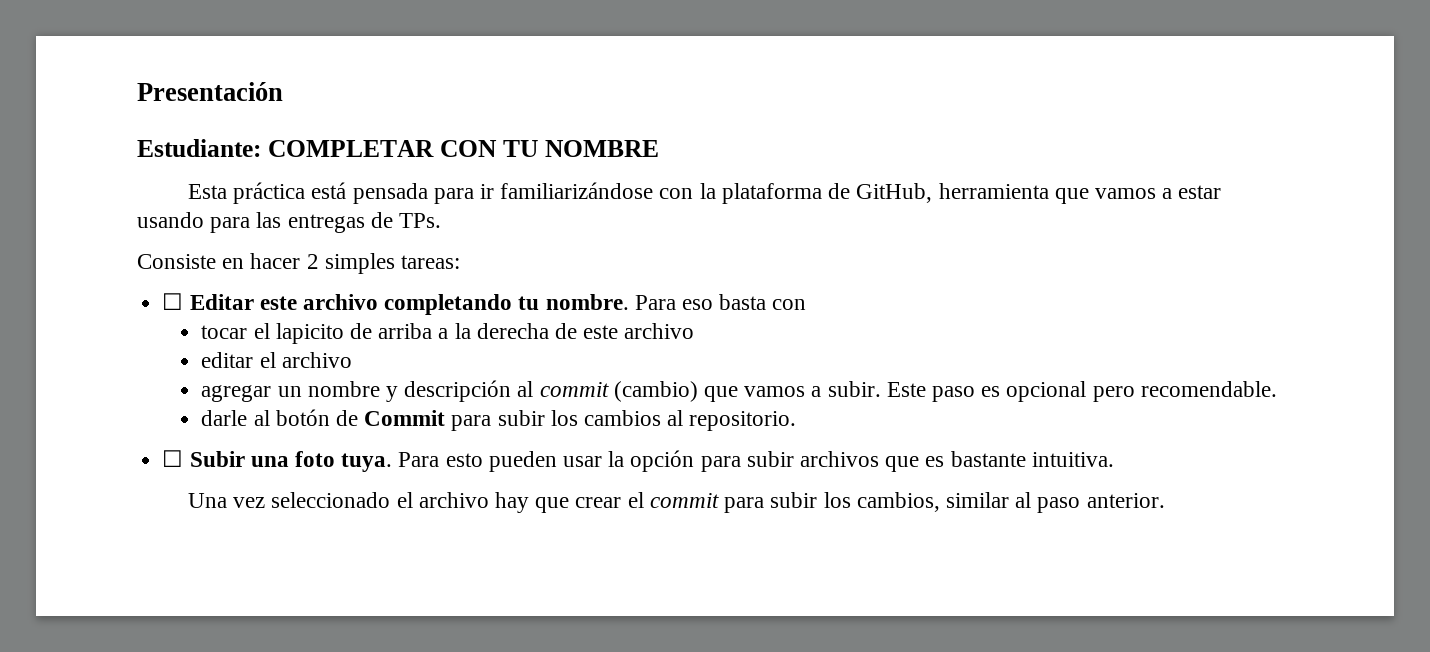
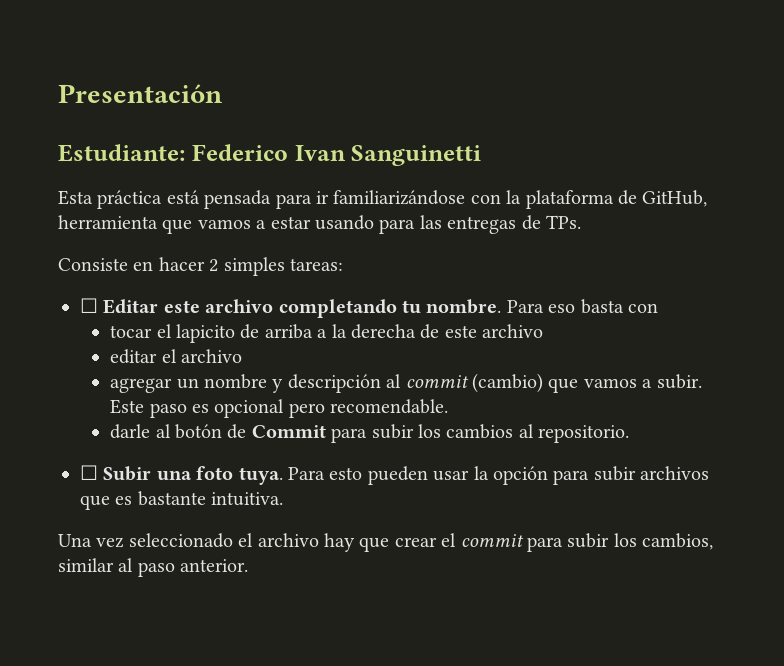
[267,140,659,157] COMPLETAR CON TU NOMBRE -> [191,144,482,166] Federico Ivan Sanguinetti

